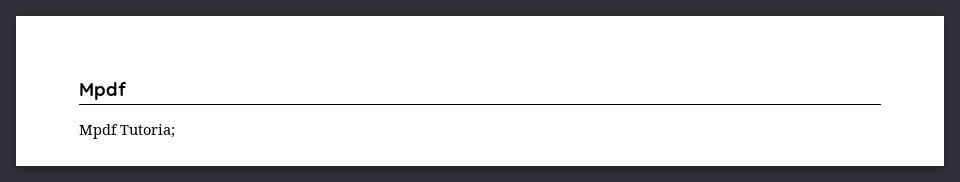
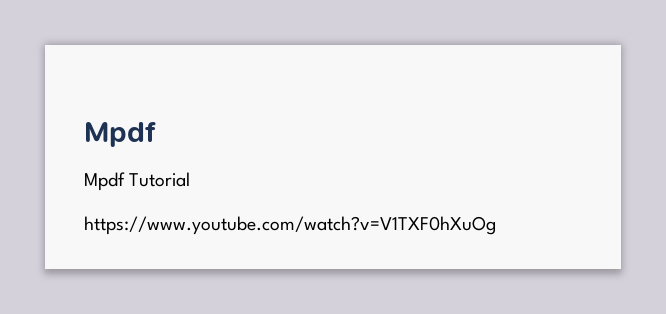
[120,124,175,138] Tutoria; -> [129,172,191,187] [84,216,496,235] Tutorial // https://www.youtube.com/watch?v=V1TXF0hXuOg

